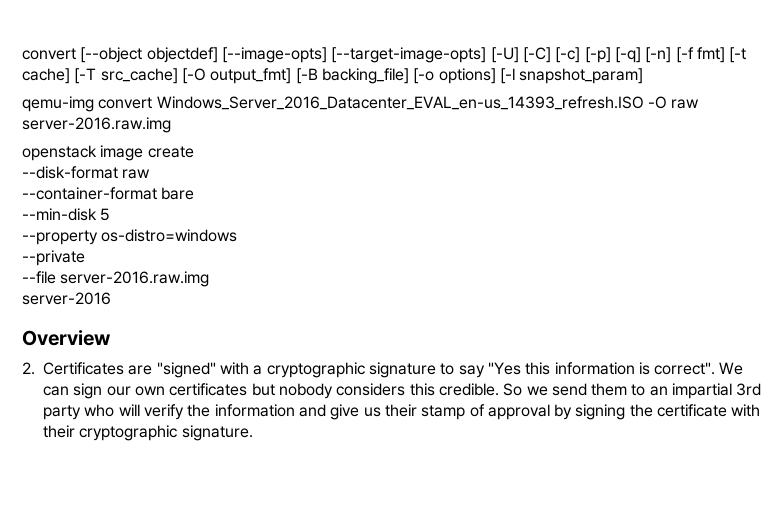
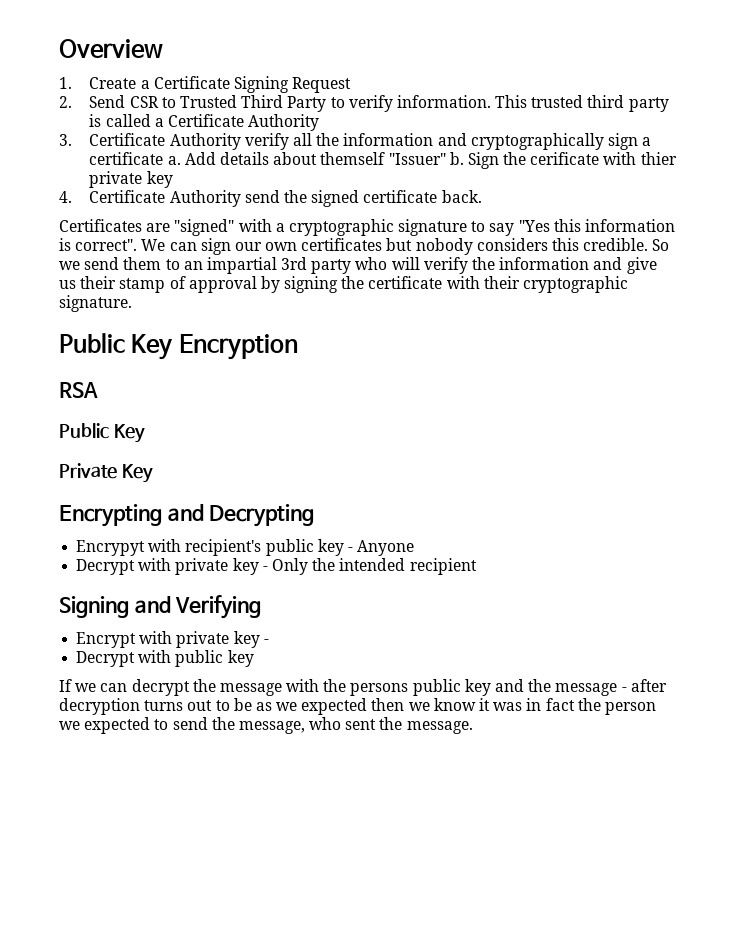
[22,47,747,63] [22,68,644,84] [22,96,700,112] [22,117,171,133] [22,145,194,161] [22,166,151,179] [22,187,195,200] [22,208,111,221] [22,229,238,245] [22,250,85,266] [22,271,210,287] [22,292,111,305] [22,330,111,346] [22,362,35,375] convert [--object objectdef] [--image-opts] [--target-image-opts] [-U] [-C] [-c] [-p] [-q] [-n] [-f fmt] [-t cache] [-T src_cache] [-O output_fmt] [-B backing_file] [-o options] [-l snapshot_param] // qemu-img convert Windows_Server_2016_Datacenter_EVAL_en-us_14393_refresh.ISO -O raw server-2016.raw.img // openstack image create // --disk-format raw // --container-format bare // --min-disk 5 // --property os-distro=windows // --private // --file server-2016.raw.img // server-2016 // Overview // 2. -> [59,39,163,58] [59,76,352,93] [59,95,669,112] [89,114,320,131] [59,133,652,150] [89,152,677,169] [89,171,173,188] [59,190,482,207] Overview // 1. Create a Certificate Signing Request // 2. Send CSR to Trusted Third Party to verify information. This trusted third party is called a Certificate Authority // 3. Certificate Authority verify all the information and cryptographically sign a certificate a. Add details about themself "Issuer" b. Sign the cerificate with thier private key // 4. Certificate Authority send the signed certificate back. //
(253, 433) none -> [59,333,298,360] [59,382,98,398] [59,423,145,443] [59,463,153,483] [59,504,315,527] [76,539,415,556] [76,558,477,575] [59,595,262,619] [76,631,269,648] [76,650,254,667] [59,679,667,696] [59,698,656,715] [59,717,473,734] // Public Key Encryption // RSA // Public Key // Private Key // Encrypting and Decrypting // Encrypyt with recipient's public key - Anyone // Decrypt with private key - Only the intended recipient // Signing and Verifying // Encrypt with private key - // Decrypt with public key // If we can decrypt the message with the persons public key and the message - after decryption turns out to be as we expected then we know it was in fact the person we expected to send the message, who sent the message.

